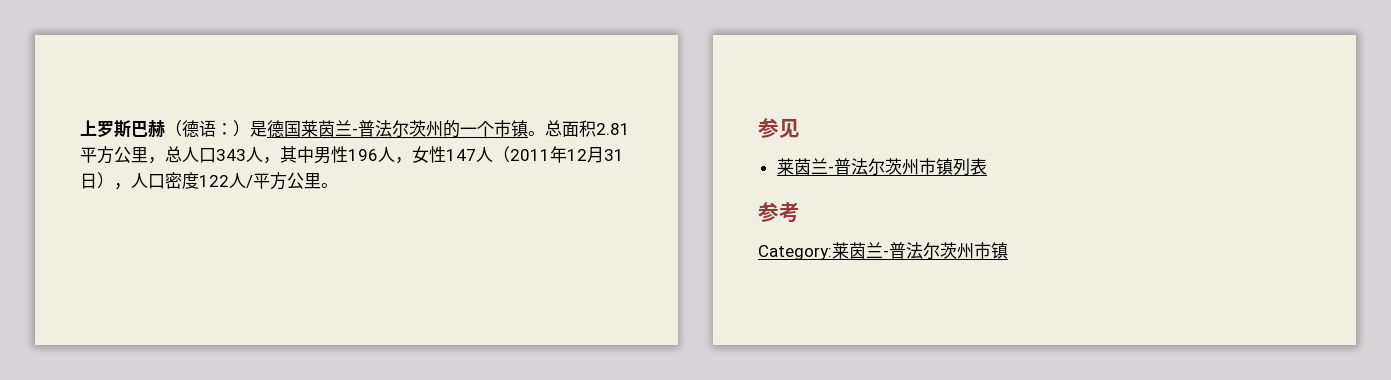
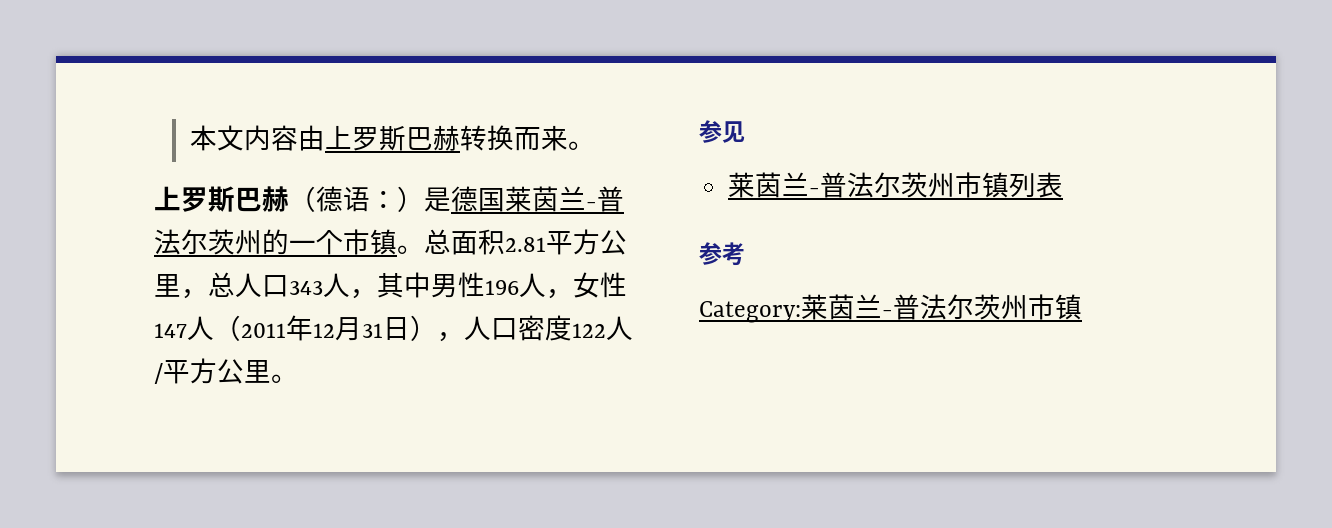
(80, 128) none -> [190,125,596,151] 本文内容由上罗斯巴赫转换而来。 //

